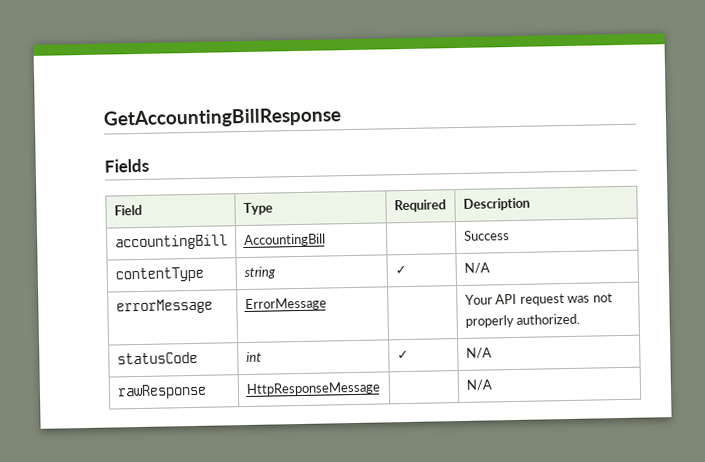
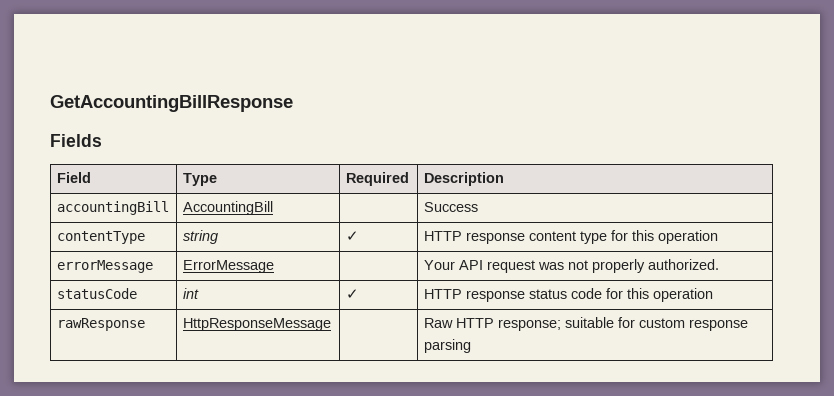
[463,262,490,274] N/A -> [423,230,718,244] HTTP response content type for this operation
[465,347,492,359] [116,383,207,400] [245,381,381,397] [465,379,493,391] N/A // rawResponse | HttpResponseMessage | | N/A -> [423,288,713,302] [56,318,145,331] [182,318,331,331] [423,317,748,331] [423,339,471,353] HTTP response status code for this operation // rawResponse | HttpResponseMessage | | Raw HTTP response; suitable for custom response parsing

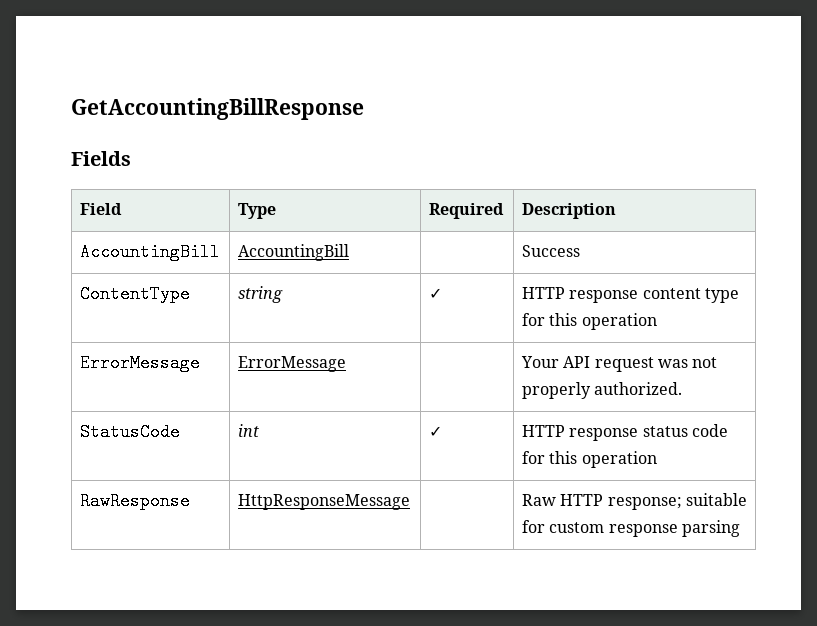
[56,201,169,215] accountingBill -> [79,243,220,261] AccountingBill
[56,231,145,244] contentType -> [79,285,190,303] ContentType
[56,260,153,273] errorMessage -> [79,354,200,372] ErrorMessage
[56,288,137,299] statusCode -> [79,423,180,441] StatusCode
[56,318,145,331] rawResponse -> [79,492,190,510] RawResponse

